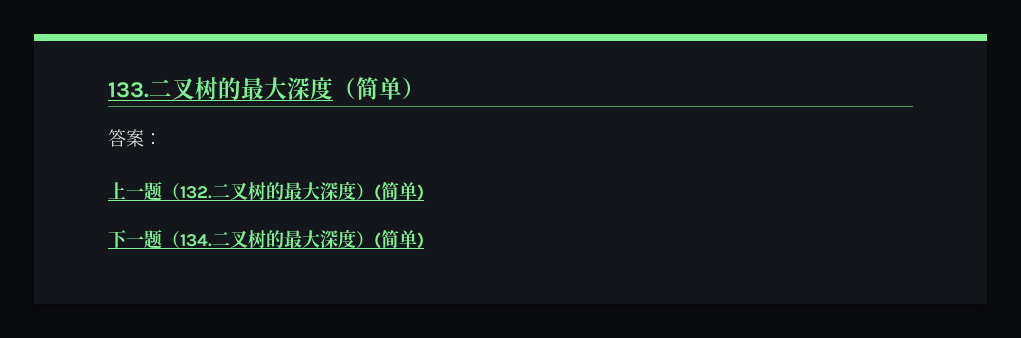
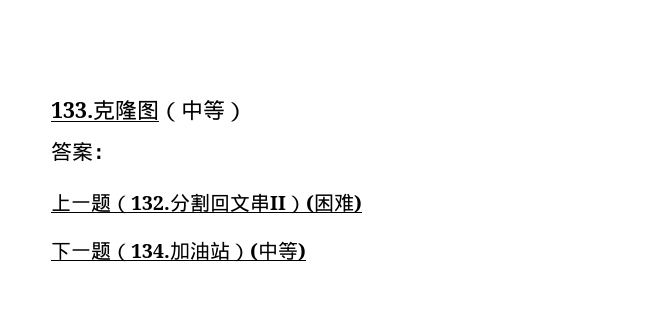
[149,77,402,100] 二叉树的最大深度（简单 -> [93,100,225,122] 克隆图（中等
[212,182,424,201] [108,229,417,249] 二叉树的最大深度）(简单) // 下一题（134.二叉树的最大深度）(简单 -> [170,193,362,214] [51,241,298,262] 分割回文串II）(困难) // 下一题（134.加油站）(中等

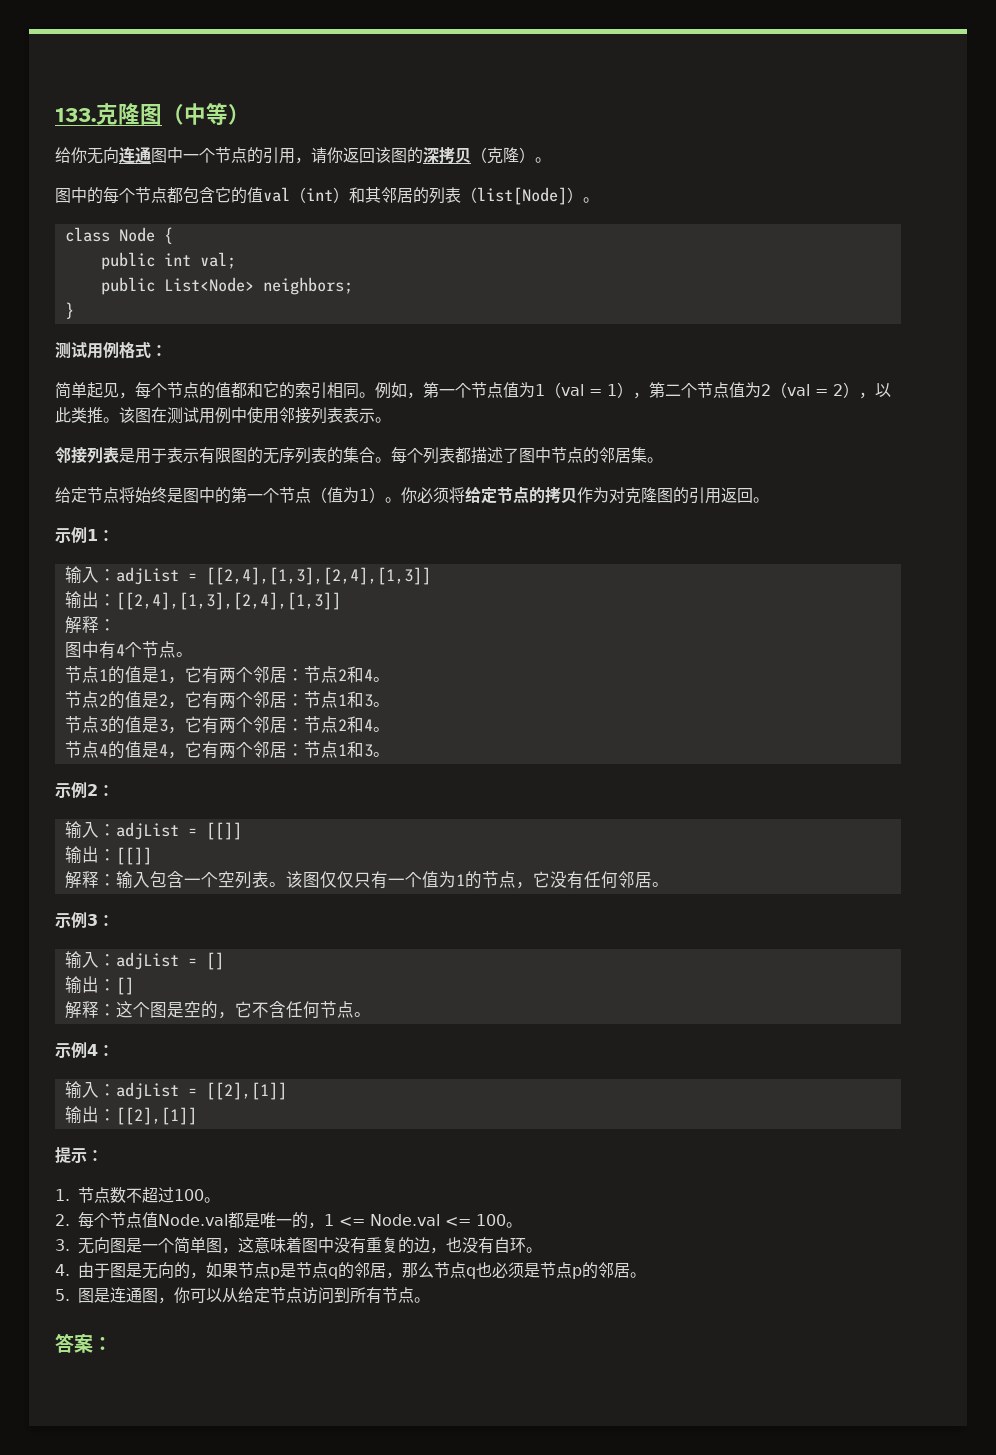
[51,141,114,161] [51,193,362,214] [51,241,306,262] 答案： // 上一题（132.分割回文串II）(困难) // 下一题（134.加油站）(中等) -> [55,147,551,164] [55,187,599,205] [64,227,173,244] [100,252,236,270] [100,277,353,295] [64,302,74,319] [55,341,167,359] [55,382,891,399] [55,407,391,424] [55,447,663,464] [55,486,769,504] [55,527,114,543] [64,566,431,585] [64,591,341,610] [64,616,116,634] [64,641,193,659] [64,666,390,684] [64,691,390,709] [64,716,390,734] [64,741,390,759] [55,782,114,798] [64,821,242,840] [64,846,152,865] [64,871,669,889] [55,912,114,928] [64,951,224,970] [64,976,134,995] [64,1001,371,1019] [55,1042,114,1058] [64,1081,287,1100] [64,1106,197,1125] [55,1147,103,1163] [55,1187,220,1203] [55,1212,522,1229] [55,1237,542,1254] [55,1262,646,1279] [55,1287,430,1304] [55,1333,112,1353] 给你无向连通图中一个节点的引用，请你返回该图的深拷贝（克隆）。 // 图中的每个节点都包含它的值val（int）和其邻居的列表（list[Node]）。 // class Node { // public int val; // public List<Node> neighbors; // } // 测试用例格式： // 简单起见，每个节点的值都和它的索引相同。例如，第一个节点值为1（val = 1），第二个节点值为2（val = 2），以此类推。该图在测试用例中使用邻接列表表示。 // 邻接列表是用于表示有限图的无序列表的集合。每个列表都描述了图中节点的邻居集。 // 给定节点将始终是图中的第一个节点（值为1）。你必须将给定节点的拷贝作为对克隆图的引用返回。 // 示例1： // 输入：adjList = [[2,4],[1,3],[2,4],[1,3]] // 输出：[[2,4],[1,3],[2,4],[1,3]] // 解释： // 图中有4个节点。 // 节点1的值是1，它有两个邻居：节点2和4。 // 节点2的值是2，它有两个邻居：节点1和3。 // 节点3的值是3，它有两个邻居：节点2和4。 // 节点4的值是4，它有两个邻居：节点1和3。 // 示例2： // 输入：adjList = [[]] // 输出：[[]] // 解释：输入包含一个空列表。该图仅仅只有一个值为1的节点，它没有任何邻居。 // 示例3： // 输入：adjList = [] // 输出：[] // 解释：这个图是空的，它不含任何节点。 // 示例4： // 输入：adjList = [[2],[1]] // 输出：[[2],[1]] // 提示： // 1.节点数不超过100。 // 2.每个节点值Node.val都是唯一的，1 <= Node.val <= 100。 // 3.无向图是一个简单图，这意味着图中没有重复的边，也没有自环。 // 4.由于图是无向的，如果节点p是节点q的邻居，那么节点q也必须是节点p的邻居。 // 5.图是连通图，你可以从给定节点访问到所有节点。 // 答案：

